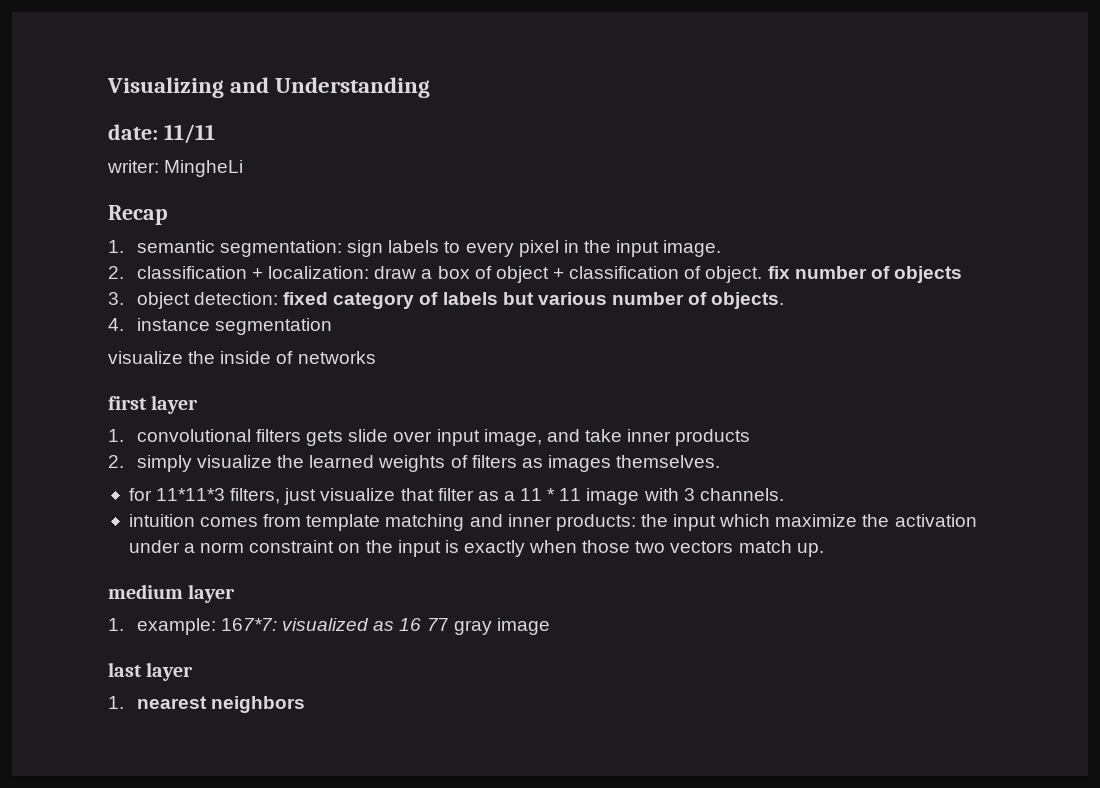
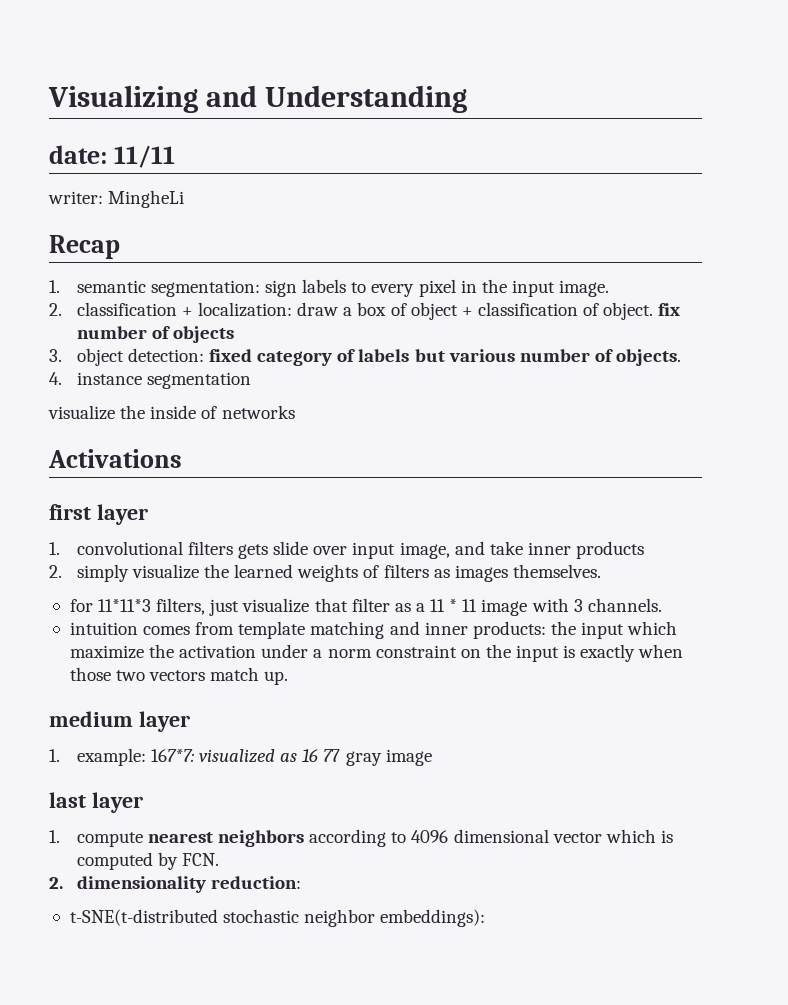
(376, 357) none -> [48,449,182,468] // Activations
(124, 702) none -> [76,832,143,847] compute
(306, 704) none -> [309,829,673,847] [76,852,219,870] [49,876,301,893] [69,909,486,927] according to 4096 dimensional vector which is computed by FCN. // 2. dimensionality reduction: // t-SNE(t-distributed stochastic neighbor embeddings):

